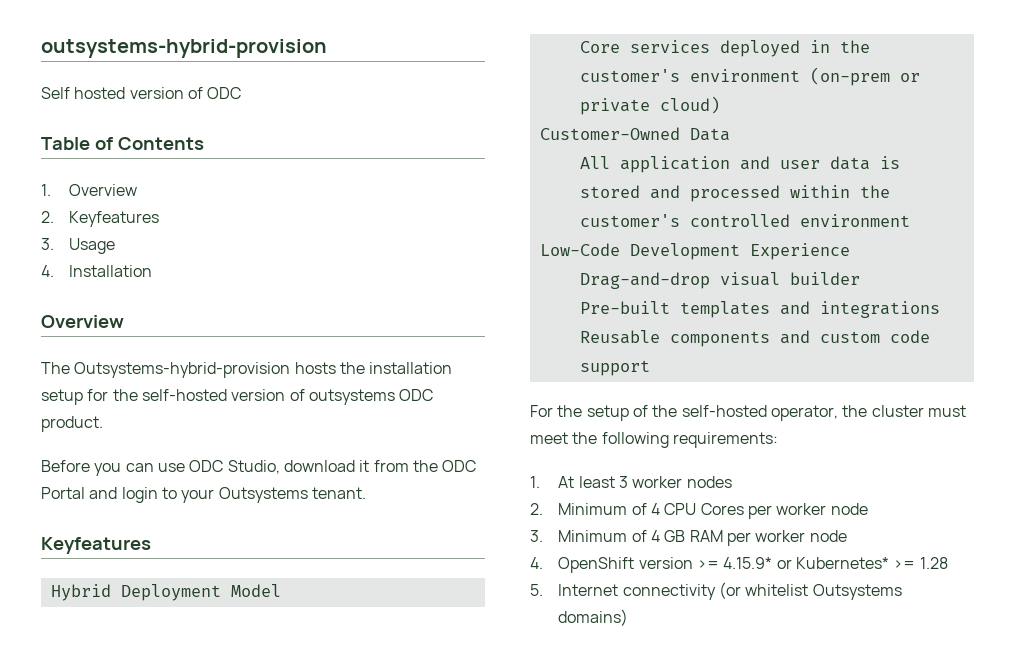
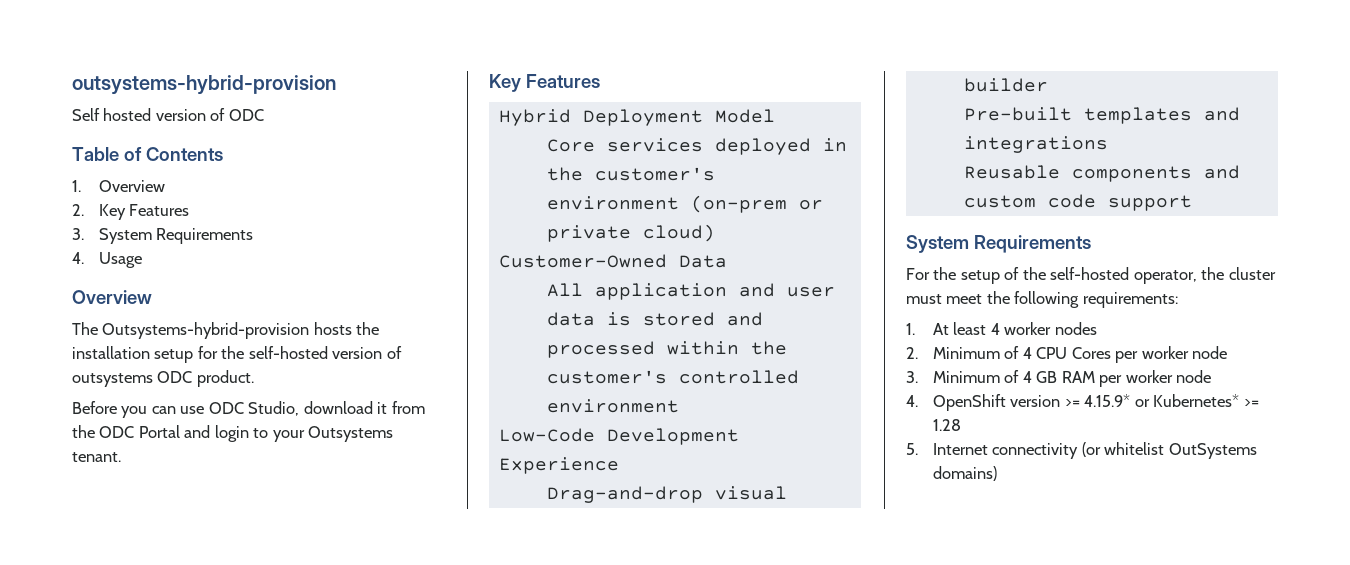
[69,211,160,227] [41,238,54,250] Keyfeatures // 3. -> [98,204,190,220] [72,228,254,244] [72,252,84,264] Key Features // 3. System Requirements // 4.
[41,265,153,277] // 4. Installation -> (142, 260) none
[41,537,151,554] Keyfeatures -> [489,74,600,92] Key Features
(650, 368) none -> [906,235,1091,253] // System Requirements
[619,476,629,488] 3 -> [990,323,1000,335] 4
[812,584,902,600] Outsystems -> [1168,443,1257,459] OutSystems

